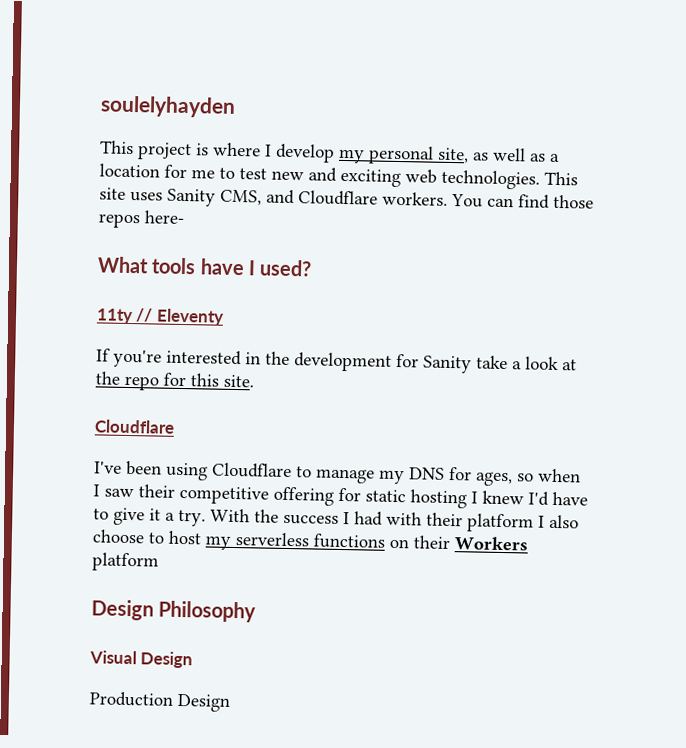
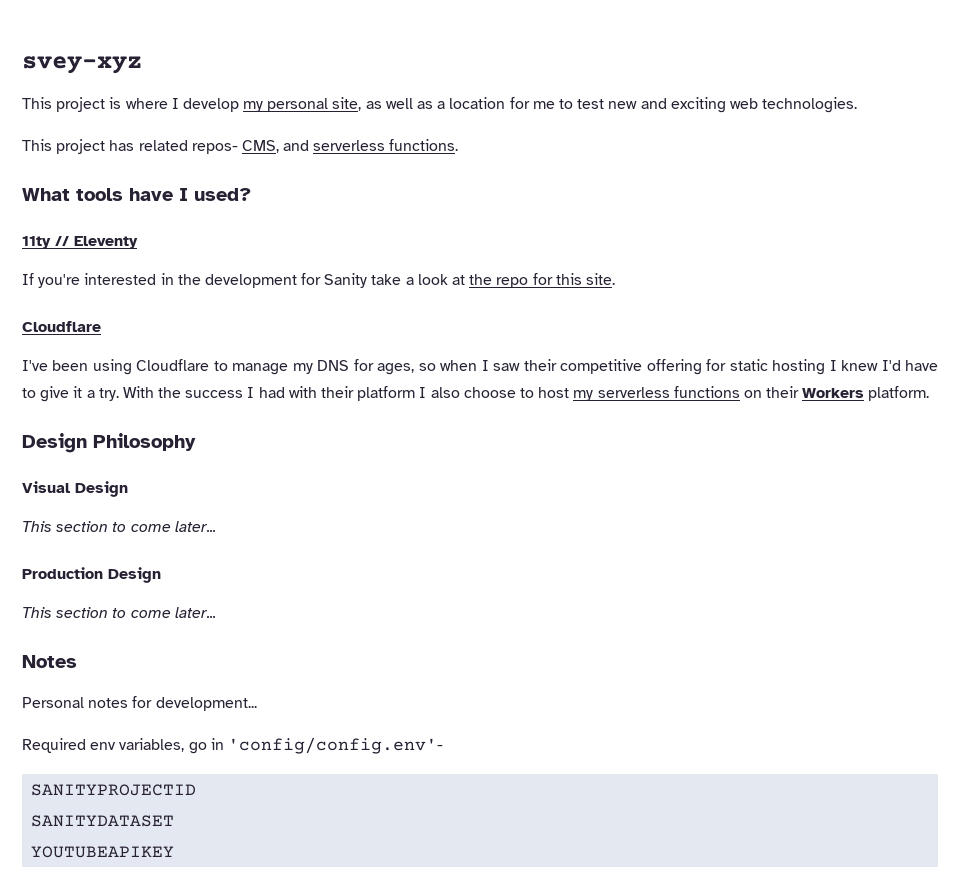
[100,95,236,118] soulelyhayden -> [22,56,142,74] svey-xyz
[544,171,578,186] [99,187,594,209] [98,210,185,229] This site uses Sanity CMS, and Cloudflare workers. You can find those repos here- -> [22,139,459,154] // This project has related repos- CMS, and serverless functions.
[92,552,159,572] platform -> [868,386,930,401] platform.
[89,691,230,712] Production Design -> [22,521,216,532] [22,567,161,583] [22,607,216,618] [22,655,77,668] [22,696,257,711] [22,737,443,754] [31,784,197,796] [31,815,175,827] [31,846,175,858] This section to come later... // Production Design // This section to come later... // Notes // Personal notes for development... // Required env variables, go in 'config/config.env'- // SANITYPROJECTID // SANITYDATASET // YOUTUBEAPIKEY

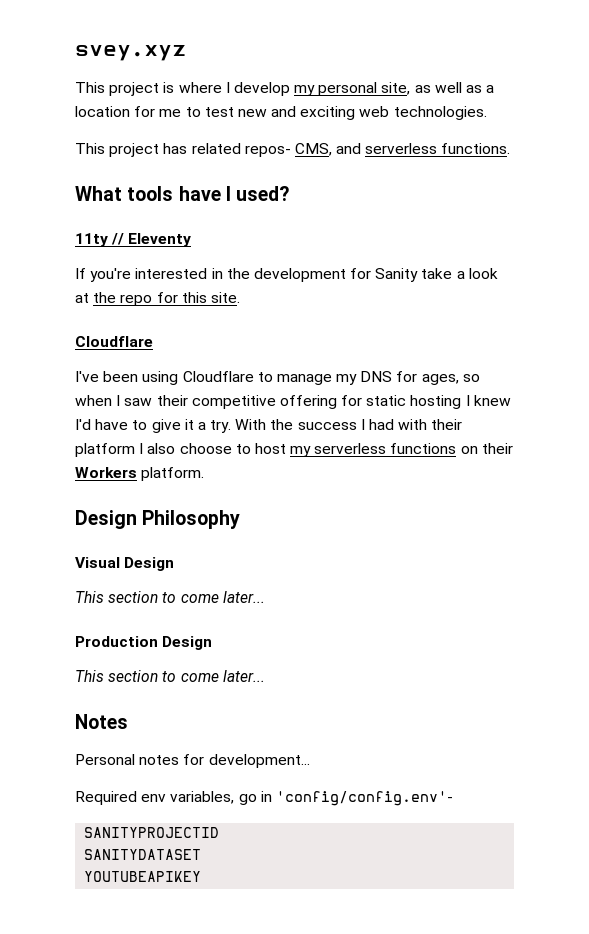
[22,56,142,74] svey-xyz -> [75,45,186,61] svey.xyz

